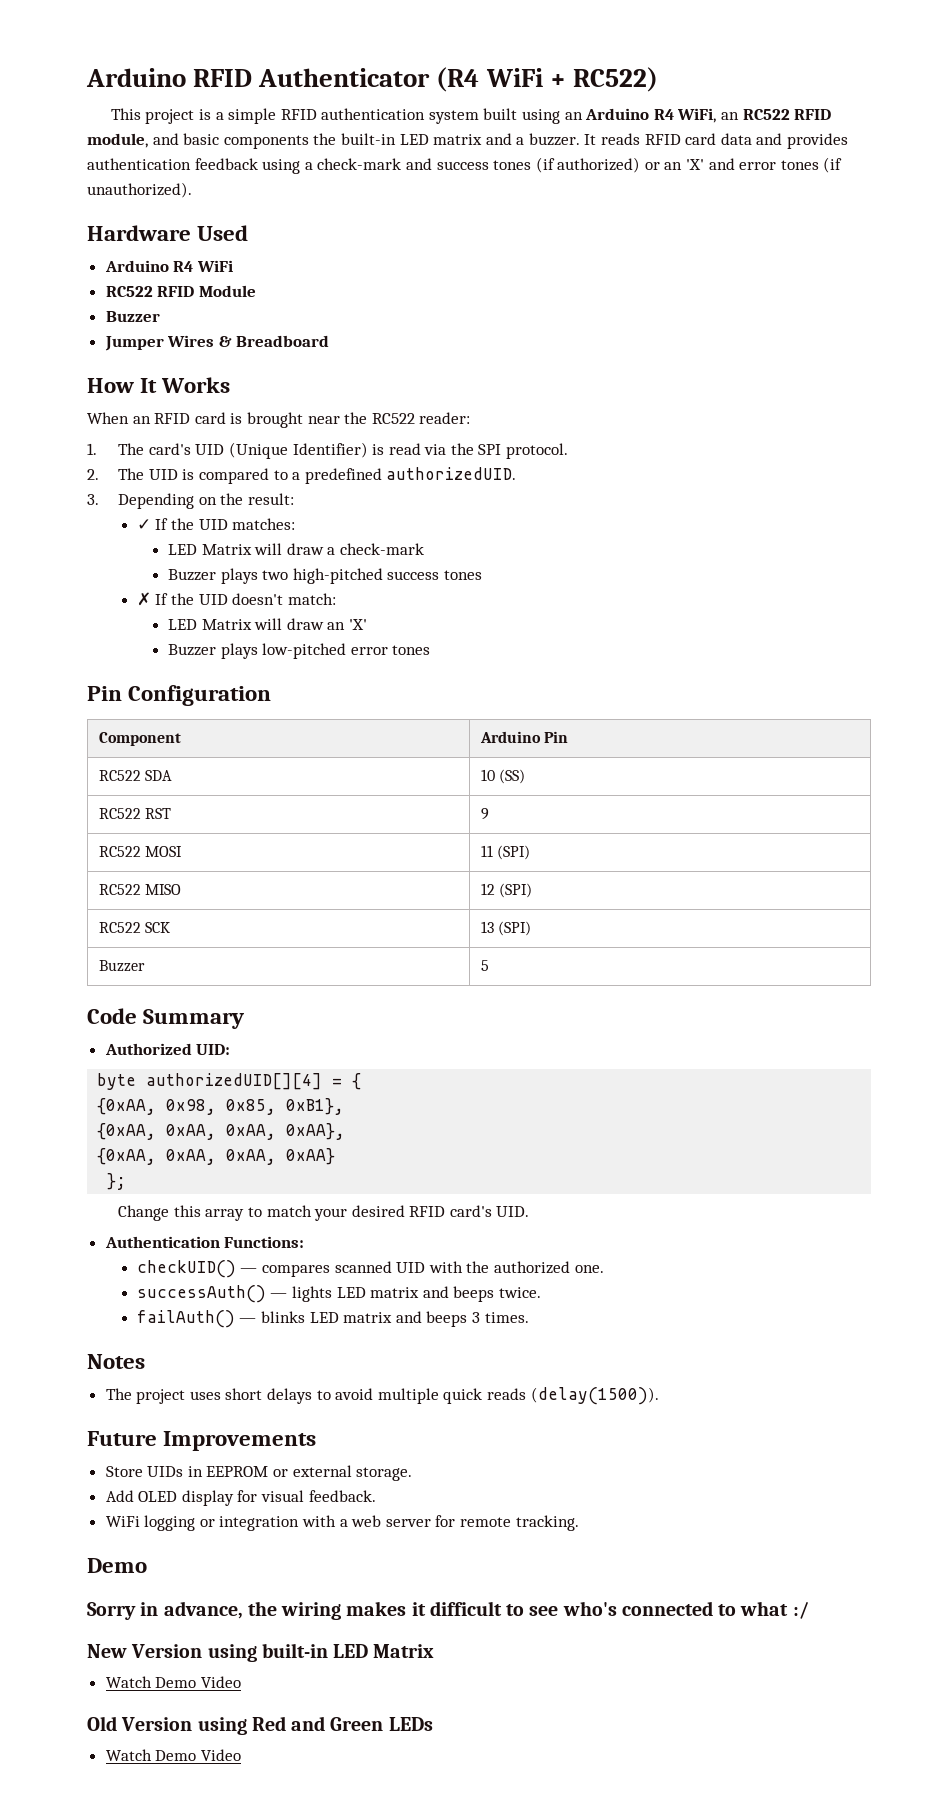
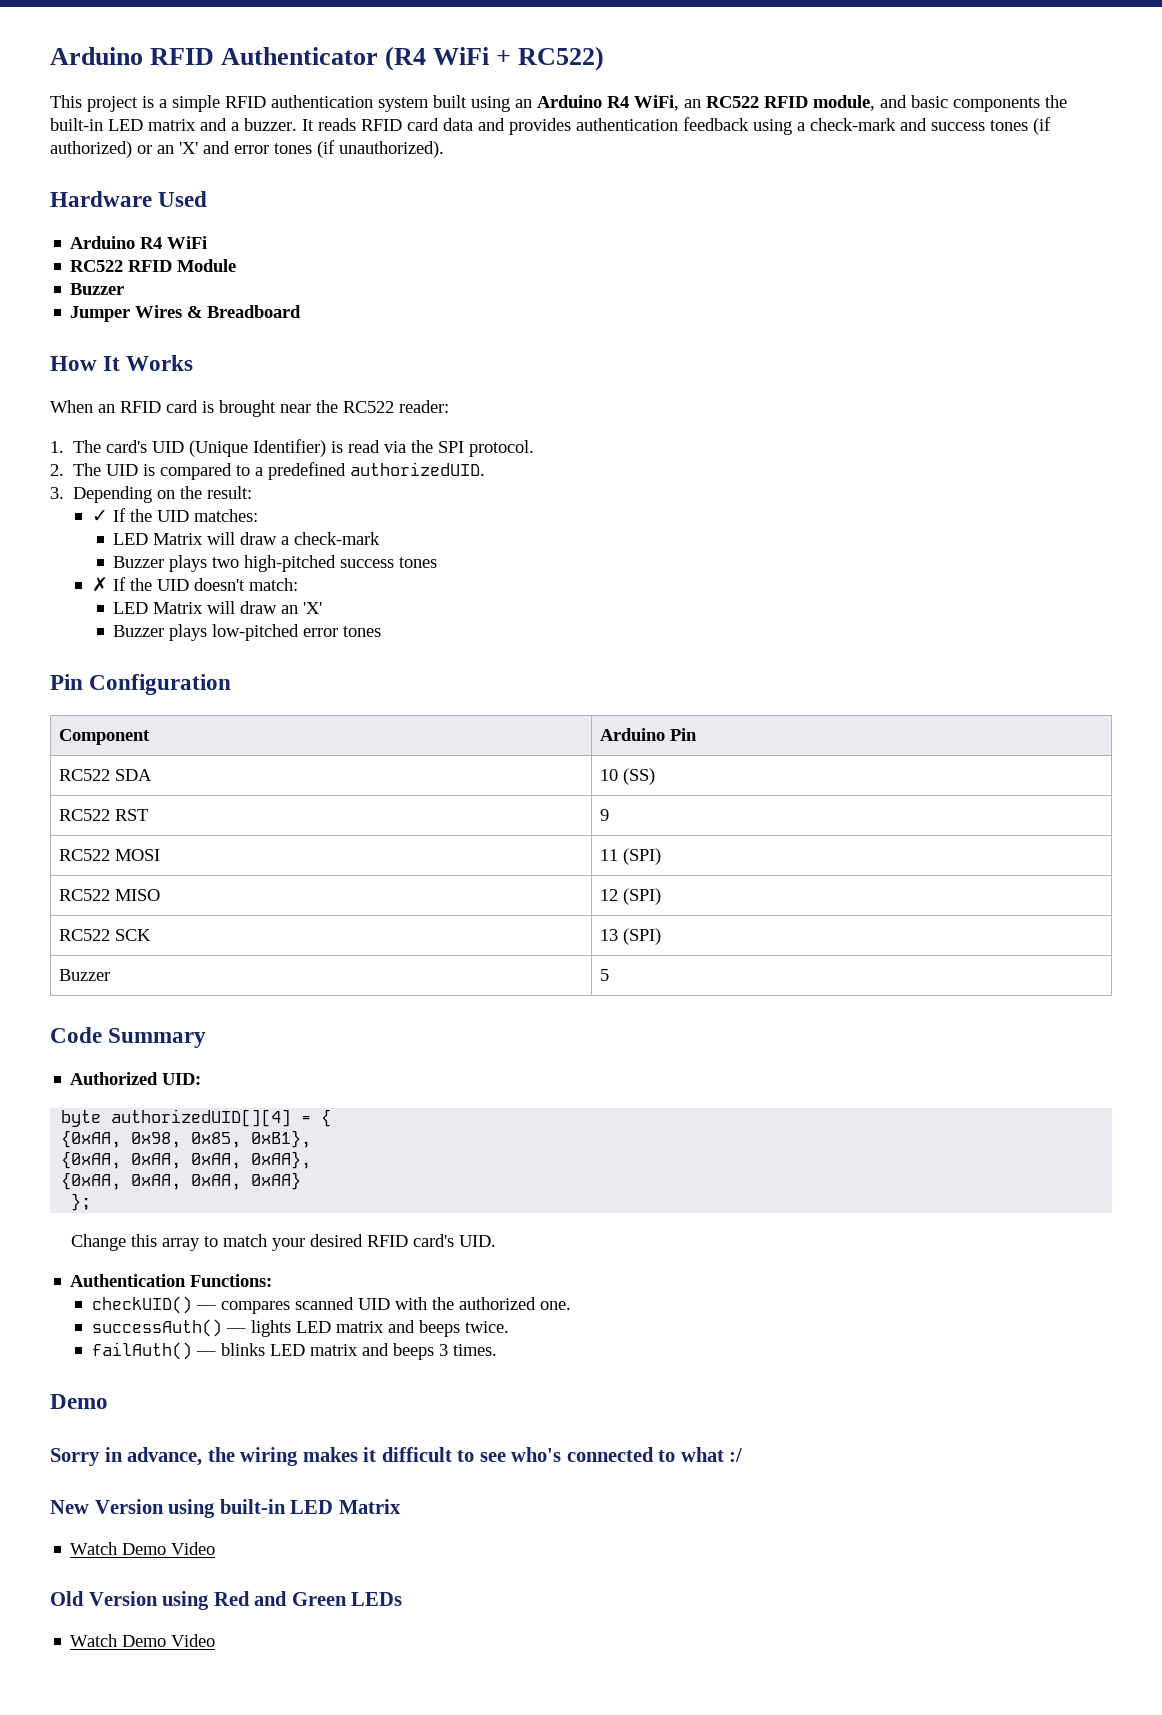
[87,1354,145,1369] [105,1387,659,1405] [87,1431,317,1451] [105,1465,413,1481] [105,1490,376,1506] [105,1515,579,1531] // Notes // The project uses short delays to avoid multiple quick reads (delay(1500)). // Future Improvements // Store UIDs in EEPROM or external storage. // Add OLED display for visual feedback. // WiFi logging or integration with a web server for remote tracking. -> (497, 1350) none

